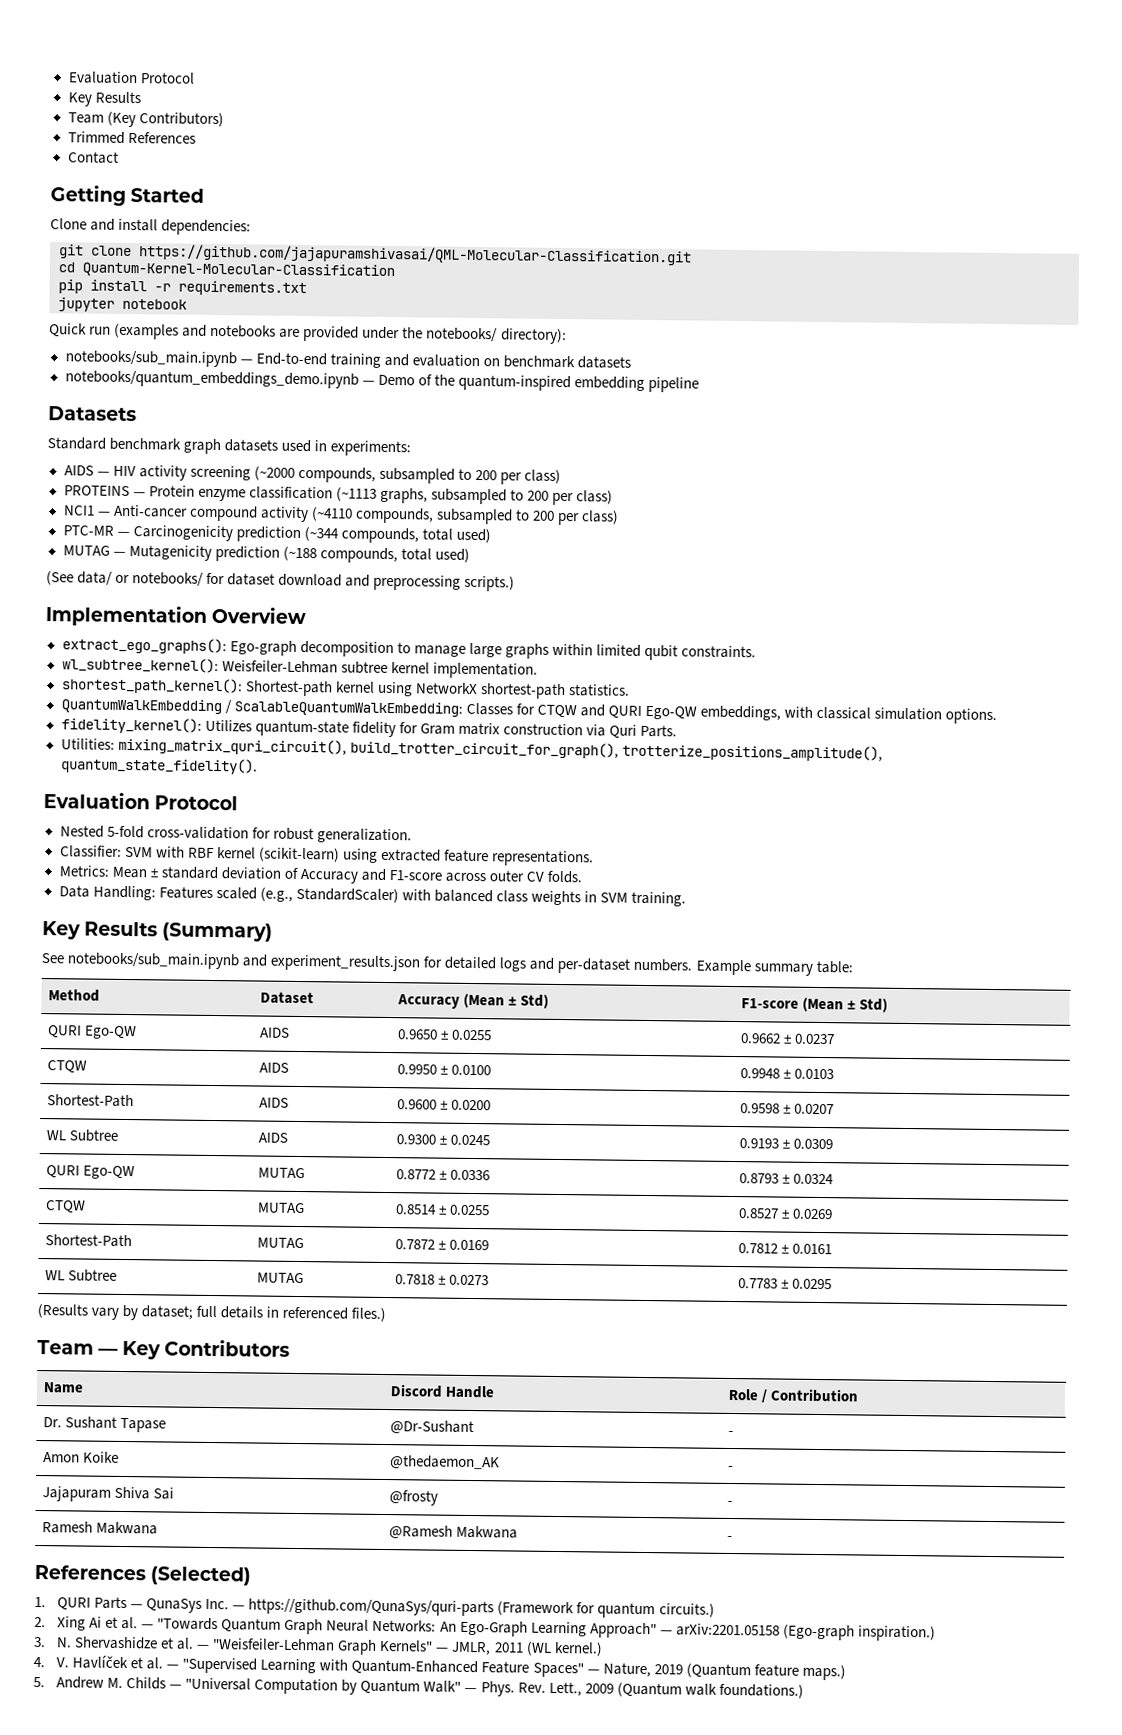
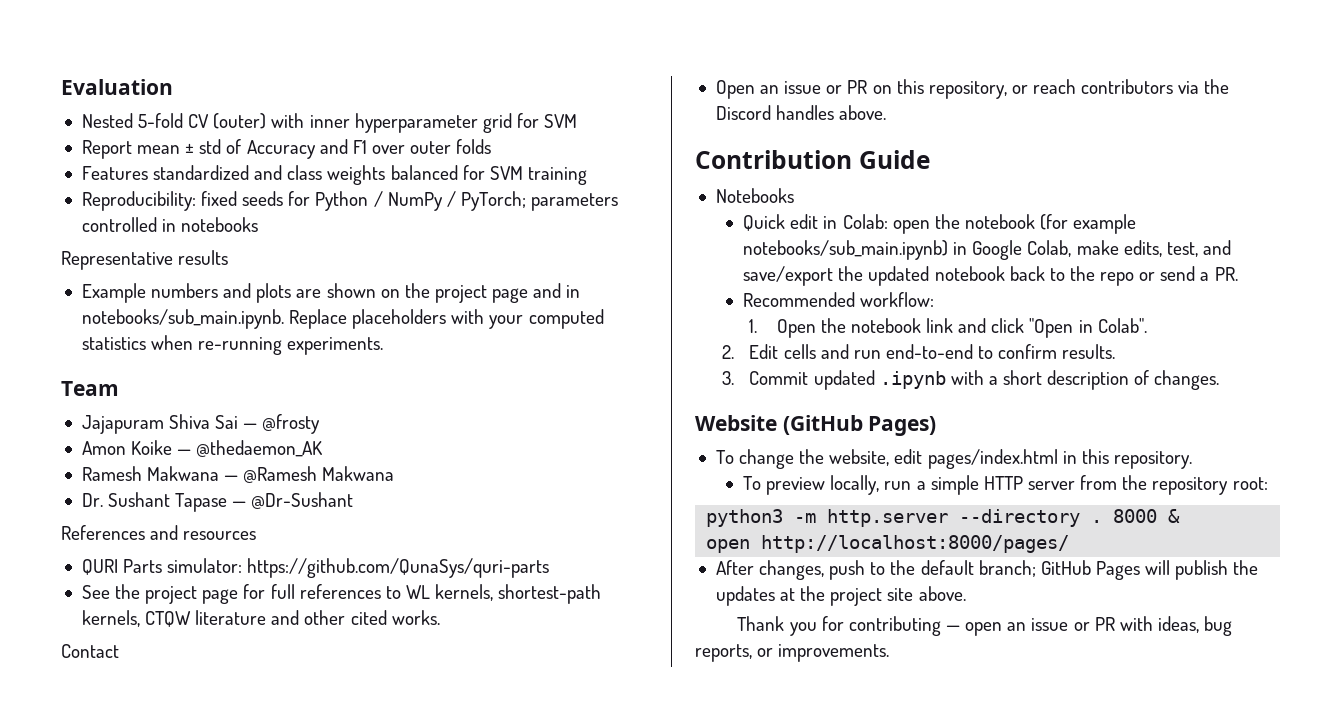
[68,71,195,85] [67,91,141,107] [67,111,224,128] [67,131,196,144] [67,151,119,164] [50,185,205,206] [50,218,252,236] [58,244,692,266] [58,261,395,280] [58,279,307,297] [58,297,187,312] [49,323,567,345] [64,350,631,369] [64,370,699,393] [48,406,137,422] [47,437,412,457] [63,465,562,485] [63,485,614,506] [63,504,620,526] [62,525,491,544] [62,544,470,564] [46,571,516,592] [45,605,307,627] [61,637,756,661] [61,657,538,679] [60,677,630,700] [60,698,998,725] [60,717,677,739] [60,737,883,762] [60,757,258,775] [43,792,239,811] [59,825,412,844] [59,845,594,867] [58,865,583,884] [58,885,687,907] [42,921,274,942] [41,952,853,976] [48,989,101,1002] [260,991,315,1005] [397,993,550,1009] [741,997,889,1013] [48,1025,138,1040] [260,1027,291,1038] [398,1029,493,1041] [740,1033,836,1045] [47,1060,88,1074] [259,1062,290,1073] [397,1064,492,1076] [740,1068,835,1080] [47,1094,135,1108] [259,1097,290,1108] [397,1099,492,1111] [740,1103,835,1115] [46,1129,119,1142] [258,1132,289,1143] [396,1134,491,1146] [739,1138,834,1150] [46,1165,136,1180] [258,1167,306,1179] [396,1169,491,1181] [739,1173,835,1185] [45,1200,87,1214] [258,1202,306,1214] [395,1204,491,1216] [738,1208,834,1220] [45,1234,133,1248] [257,1237,305,1249] [395,1239,490,1251] [738,1243,833,1255] [45,1269,118,1282] [257,1272,305,1284] [395,1274,490,1286] [738,1278,833,1290] [37,1304,387,1323] [37,1339,291,1360] [43,1382,85,1394] [390,1384,496,1399] [728,1388,860,1404] [43,1416,167,1433] [390,1420,475,1435] [728,1430,735,1436] [43,1451,120,1463] [390,1455,501,1470] [728,1465,735,1471] [42,1486,175,1502] [389,1490,439,1506] [727,1500,734,1506] [42,1521,159,1535] [389,1525,519,1539] [727,1535,734,1541] [34,1564,252,1586] [34,1596,715,1619] [34,1616,936,1642] [33,1636,603,1657] [33,1655,846,1681] [33,1676,804,1699] Evaluation Protocol // Key Results // Team (Key Contributors) // Trimmed References // Contact // Getting Started // Clone and install dependencies: // git clone https://github.com/jajapuramshivasai/QML-Molecular-Classification.git // cd Quantum-Kernel-Molecular-Classification // pip install -r requirements.txt // jupyter notebook // Quick run (examples and notebooks are provided under the notebooks/ directory): // notebooks/sub_main.ipynb — End-to-end training and evaluation on benchmark datasets // notebooks/quantum_embeddings_demo.ipynb — Demo of the quantum-inspired embedding pipeline // Datasets // Standard benchmark graph datasets used in experiments: // AIDS — HIV activity screening (~2000 compounds, subsampled to 200 per class) // PROTEINS — Protein enzyme classification (~1113 graphs, subsampled to 200 per class) // NCI1 — Anti-cancer compound activity (~4110 compounds, subsampled to 200 per class) // PTC-MR — Carcinogenicity prediction (~344 compounds, total used) // MUTAG — Mutagenicity prediction (~188 compounds, total used) // (See data/ or notebooks/ for dataset download and preprocessing scripts.) // Implementation Overview // extract_ego_graphs(): Ego-graph decomposition to manage large graphs within limited qubit constraints. // wl_subtree_kernel(): Weisfeiler-Lehman subtree kernel implementation. // shortest_path_kernel(): Shortest-path kernel using NetworkX shortest-path statistics. // QuantumWalkEmbedding / ScalableQuantumWalkEmbedding: Classes for CTQW and QURI Ego-QW embeddings, with classical simulation options. // fidelity_kernel(): Utilizes quantum-state fidelity for Gram matrix construction via Quri Parts. // Utilities: mixing_matrix_quri_circuit(), build_trotter_circuit_for_graph(), trotterize_positions_amplitude(), quantum_state_fidelity(). // Evaluation Protocol // Nested 5-fold cross-validation for robust generalization. // Classifier: SVM with RBF kernel (scikit-learn) using extracted feature representations. // Metrics: Mean ± standard deviation of Accuracy and F1-score across outer CV folds. // Data Handling: Features scaled (e.g., StandardScaler) with balanced class weights in SVM training. // Key Results (Summary) // See notebooks/sub_main.ipynb and experiment_results.json for detailed logs and per-dataset numbers. Example summary table: // Method | Dataset | Accuracy (Mean ± Std) | F1-score (Mean ± Std) // QURI Ego-QW | AIDS | 0.9650 ± 0.0255 | 0.9662 ± 0.0237 // CTQW | AIDS | 0.9950 ± 0.0100 | 0.9948 ± 0.0103 // Shortest-Path | AIDS | 0.9600 ± 0.0200 | 0.9598 ± 0.0207 // WL Subtree | AIDS | 0.9300 ± 0.0245 | 0.9193 ± 0.0309 // QURI Ego-QW | MUTAG | 0.8772 ± 0.0336 | 0.8793 ± 0.0324 // CTQW | MUTAG | 0.8514 ± 0.0255 | 0.8527 ± 0.0269 // Shortest-Path | MUTAG | 0.7872 ± 0.0169 | 0.7812 ± 0.0161 // WL Subtree | MUTAG | 0.7818 ± 0.0273 | 0.7783 ± 0.0295 // (Results vary by dataset; full details in referenced files.) // Team — Key Contributors // Name | Discord Handle | Role / Contribution // Dr. Sushant Tapase | @Dr-Sushant | - // Amon Koike | @thedaemon_AK | - // Jajapuram Shiva Sai | @frosty | - // Ramesh Makwana | @Ramesh Makwana | - // References (Selected) // 1. QURI Parts — QunaSys Inc. — https://github.com/QunaSys/quri-parts (Framework for quantum circuits.) // 2. Xing Ai et al. — "Towards Quantum Graph Neural Networks: An Ego-Graph Learning Approach" — arXiv:2201.05158 (Ego-graph inspiration.) // 3. N. Shervashidze et al. — "Weisfeiler-Lehman Graph Kernels" — JMLR, 2011 (WL kernel.) // 4. V. Havlíček et al. — "Supervised Learning with Quantum-Enhanced Feature Spaces" — Nature, 2019 (Quantum feature maps.) // 5. Andrew M. Childs — "Universal Computation by Quantum Walk" — Phys. Rev. Lett., 2009 (Quantum walk foundations.) -> [61,79,173,95] [81,113,578,133] [81,139,492,159] [81,165,587,185] [81,191,619,211] [81,217,259,232] [61,250,229,270] [81,283,581,303] [81,309,604,329] [81,335,384,355] [61,381,119,396] [81,414,321,434] [81,440,324,457] [81,466,395,483] [81,492,354,512] [61,525,257,540] [81,558,550,578] [81,584,602,604] [81,610,440,627] [61,644,119,658] [715,79,1230,99] [715,105,887,120] [695,150,930,169] [715,188,794,203] [743,214,1137,234] [743,240,1232,260] [743,266,1238,286] [743,292,935,307] [749,318,1147,338] [722,344,1116,359] [722,370,1220,390] [695,415,937,436] [715,449,1192,469] [743,475,1268,495] [706,509,1181,527] [706,535,1070,553] [715,560,1259,580] [715,586,966,606] [737,616,1233,636] [695,644,890,662] Evaluation // Nested 5-fold CV (outer) with inner hyperparameter grid for SVM // Report mean ± std of Accuracy and F1 over outer folds // Features standardized and class weights balanced for SVM training // Reproducibility: fixed seeds for Python / NumPy / PyTorch; parameters controlled in notebooks // Representative results // Example numbers and plots are shown on the project page and in notebooks/sub_main.ipynb. Replace placeholders with your computed statistics when re-running experiments. // Team // Jajapuram Shiva Sai — @frosty // Amon Koike — @thedaemon_AK // Ramesh Makwana — @Ramesh Makwana // Dr. Sushant Tapase — @Dr-Sushant // References and resources // QURI Parts simulator: https://github.com/QunaSys/quri-parts // See the project page for full references to WL kernels, shortest-path kernels, CTQW literature and other cited works. // Contact // Open an issue or PR on this repository, or reach contributors via the Discord handles above. // Contribution Guide // Notebooks // Quick edit in Colab: open the notebook (for example notebooks/sub_main.ipynb) in Google Colab, make edits, test, and save/export the updated notebook back to the repo or send a PR. // Recommended workflow: // 1. Open the notebook link and click "Open in Colab". // 2. Edit cells and run end-to-end to confirm results. // 3. Commit updated .ipynb with a short description of changes. // Website (GitHub Pages) // To change the website, edit pages/index.html in this repository. // To preview locally, run a simple HTTP server from the repository root: // python3 -m http.server --directory . 8000 & // open http://localhost:8000/pages/ // After changes, push to the default branch; GitHub Pages will publish the updates at the project site above. // Thank you for contributing — open an issue or PR with ideas, bug reports, or improvements.

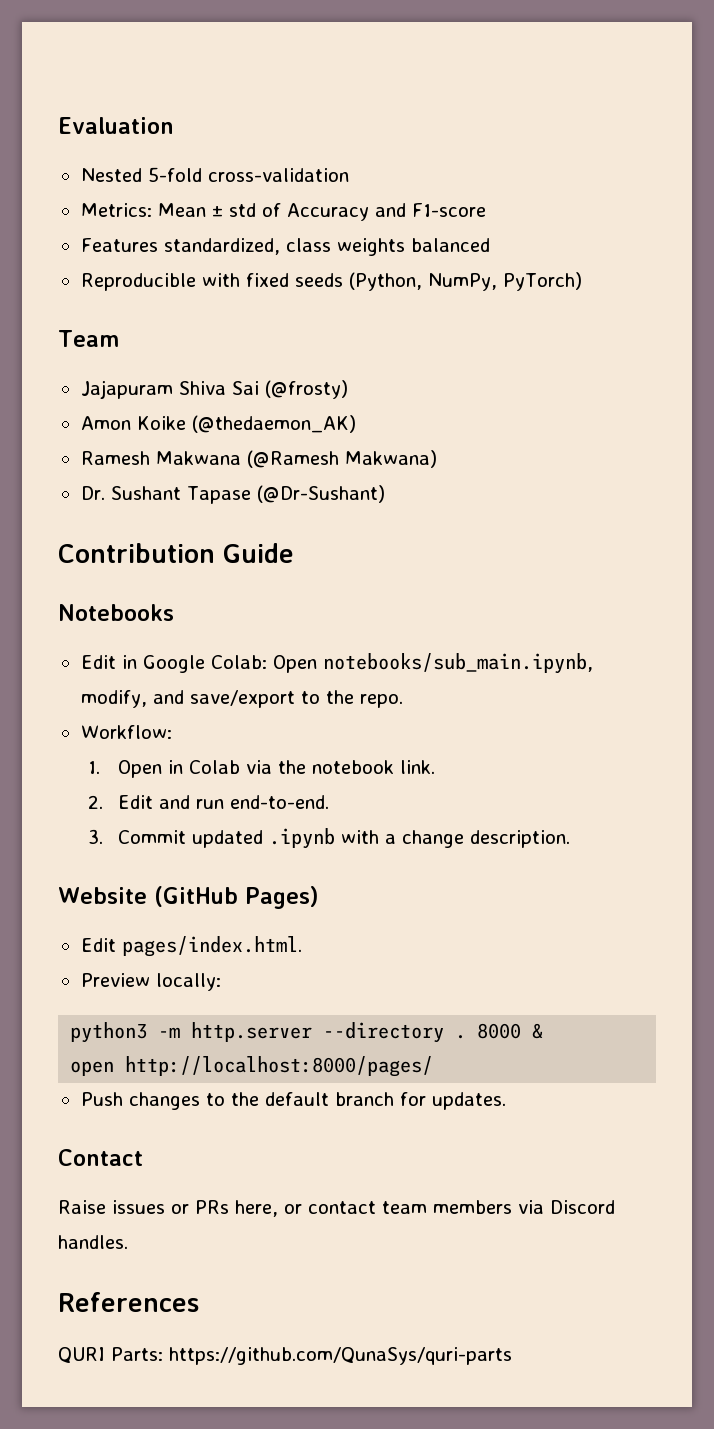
[188,113,578,133] [81,140,181,159] CV (outer) with inner hyperparameter grid for SVM // Report mean -> [207,168,349,182] [80,203,206,217] cross-validation // Metrics: Mean
[352,139,492,154] F1 over outer folds -> [411,203,486,217] F1-score
[153,165,283,180] standardized and -> [163,238,280,255] standardized,
[462,165,587,185] [81,191,619,211] [81,217,259,232] [61,250,229,270] [81,283,581,303] [81,309,604,329] [81,335,384,355] for SVM training // Reproducibility: fixed seeds for Python / NumPy / PyTorch; parameters controlled in notebooks // Representative results // Example numbers and plots are shown on the project page and in notebooks/sub_main.ipynb. Replace placeholders with your computed statistics when re-running experiments. -> [80,272,582,291] // Reproducible with fixed seeds (Python, NumPy, PyTorch)
[243,414,321,434] — @frosty -> [264,380,348,399] (@frosty)
[177,440,324,457] — @thedaemon_AK -> [191,415,356,433] (@thedaemon_AK)
[224,466,395,483] — @Ramesh Makwana -> [246,450,437,468] (@Ramesh Makwana)
[232,492,354,509] [61,525,257,540] [81,558,550,578] [81,584,602,604] [81,610,440,627] [61,644,119,658] [715,79,1230,99] [715,105,887,120] [695,150,930,169] [715,188,794,203] [743,214,1137,234] [743,240,1232,260] [743,266,1238,286] [743,292,935,307] [749,318,1147,338] — @Dr-Sushant // References and resources // QURI Parts simulator: https://github.com/QunaSys/quri-parts // See the project page for full references to WL kernels, shortest-path kernels, CTQW literature and other cited works. // Contact // Open an issue or PR on this repository, or reach contributors via the Discord handles above. // Contribution Guide // Notebooks // Quick edit in Colab: open the notebook (for example notebooks/sub_main.ipynb) in Google Colab, make edits, test, and save/export the updated notebook back to the repo or send a PR. // Recommended workflow: // 1. Open the notebook link and click "Open in Colab". -> [256,485,385,503] [58,543,294,563] [58,604,174,621] [80,653,593,674] [80,690,403,708] [80,725,172,739] [87,760,435,778] (@Dr-Sushant) // Contribution Guide // Notebooks // Edit in Google Colab: Open notebooks/sub_main.ipynb, modify, and save/export to the repo. // Workflow: // 1. Open in Colab via the notebook link.
[783,344,816,359] cells -> (153, 802) none
[885,344,1116,359] end-to-end to confirm results. -> [229,795,329,809] end-to-end.
[1003,370,1220,390] short description of changes. -> [401,830,570,848] change description.
[715,449,1192,469] [743,475,1268,495] To change the website, edit pages/index.html in this repository. // To preview locally, run a simple HTTP server from the repository root: -> [80,936,302,957] [80,973,221,991] Edit pages/index.html. // Preview locally:
[715,560,1259,580] [715,586,966,606] [737,616,1233,636] [695,644,890,662] After changes, push to the default branch; GitHub Pages will publish the updates at the project site above. // Thank you for contributing — open an issue or PR with ideas, bug reports, or improvements. -> [80,1092,506,1110] [58,1149,143,1166] [58,1200,615,1217] [58,1235,128,1249] [58,1292,199,1312] [58,1347,512,1365] Push changes to the default branch for updates. // Contact // Raise issues or PRs here, or contact team members via Discord handles. // References // QURI Parts: https://github.com/QunaSys/quri-parts

